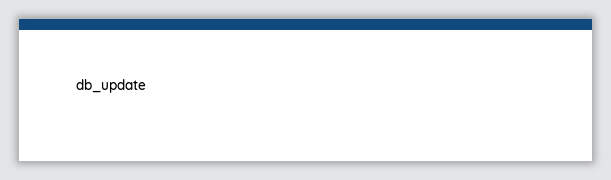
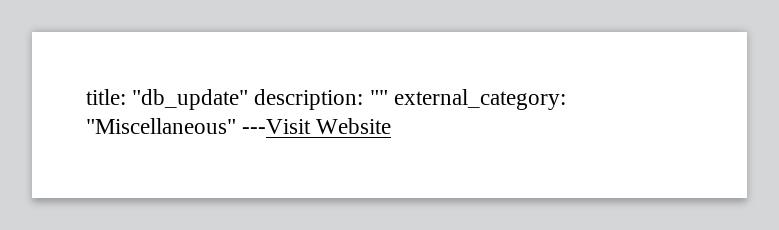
[76,79,146,93] db_update -> [86,89,566,110] [86,118,392,134] title: "db_update" description: "" external_category: "Miscellaneous" ---Visit Website

